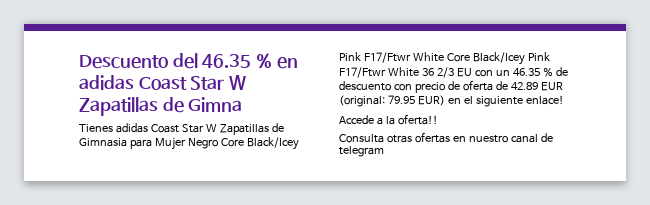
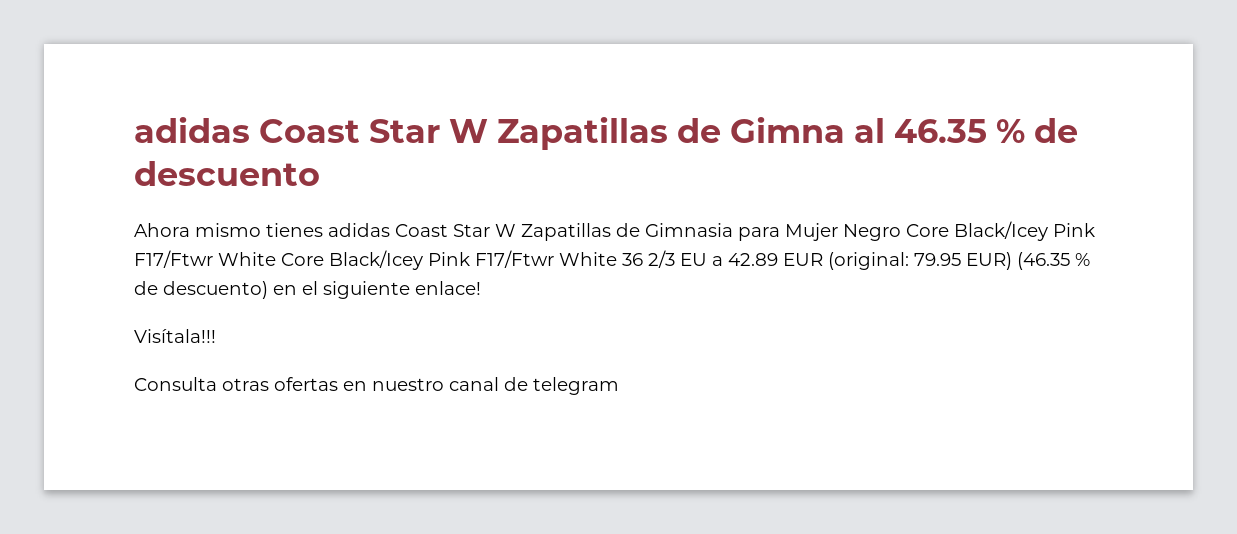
[79,53,298,69] Descuento del 46.35 % en -> (134, 130) none
[79,124,113,132] // Tienes -> [854,118,1079,143] [134,161,320,186] [134,223,323,237] al 46.35 % de descuento // Ahora mismo tienes
[474,67,568,77] [339,80,508,93] con un 46.35 % de descuento con precio de oferta de -> [712,256,723,266] a
(445, 100) none -> [1017,252,1090,270] [134,281,268,299] (46.35 % de descuento)
[339,114,438,125] Accede a la oferta!! -> [134,329,216,343] Visítala!!!

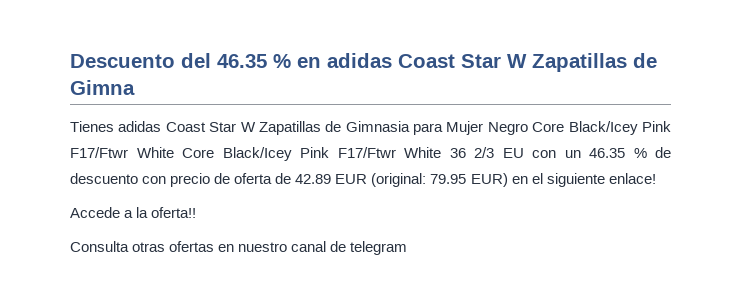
(134, 130) none -> [70,53,321,68] Descuento del 46.35 % en
[854,118,1079,143] [134,161,320,186] [134,223,323,237] al 46.35 % de descuento // Ahora mismo tienes -> [70,121,114,132] // Tienes
[712,256,723,266] a -> [532,147,671,158] [70,173,292,187] con un 46.35 % de descuento con precio de oferta de
[1017,252,1090,270] [134,281,268,299] (46.35 % de descuento) -> (508, 180) none
[134,329,216,343] Visítala!!! -> [70,207,197,218] Accede a la oferta!!

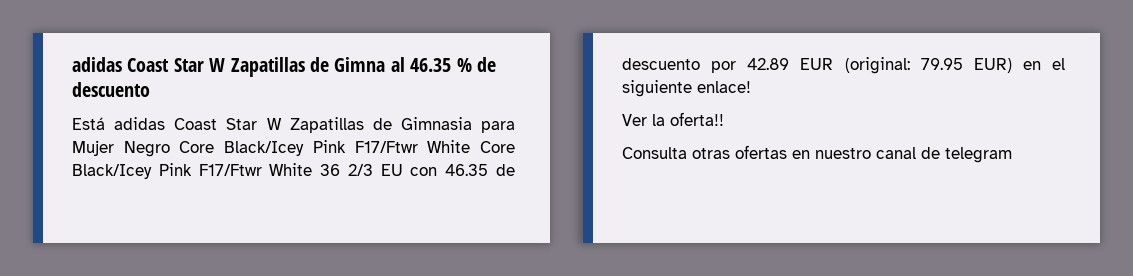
[70,53,321,68] Descuento del 46.35 % en -> (72, 64) none
[70,121,114,132] // Tienes -> [390,57,496,72] [72,82,150,97] [72,117,105,130] al 46.35 % de descuento // Está
[564,147,671,158] [70,173,292,187] un 46.35 % de descuento con precio de oferta de -> [445,164,515,176] [622,58,737,73] 46.35 de descuento por
[70,207,134,218] Accede a -> [622,114,647,126] Ver

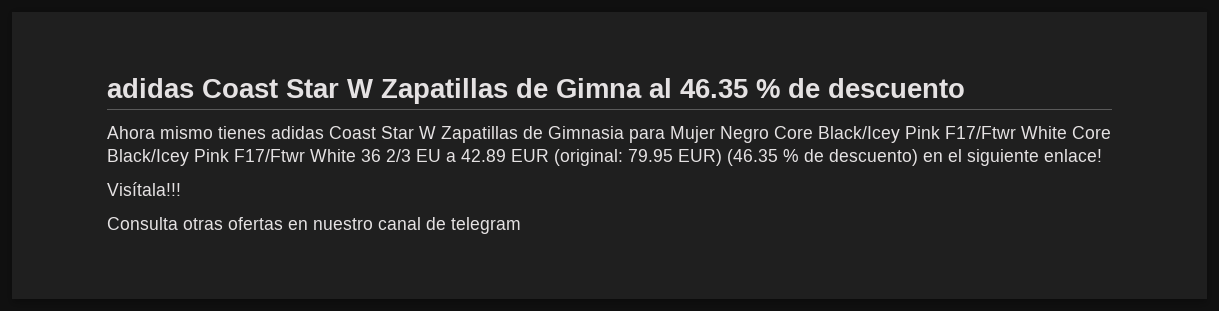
[72,117,105,130] Está -> [107,126,266,139] Ahora mismo tienes
[410,164,515,176] [622,58,737,73] con 46.35 de descuento por -> [446,152,456,162] a
(1012, 65) none -> [727,149,918,166] (46.35 % de descuento)
[622,112,724,126] Ver la oferta!! -> [107,182,181,196] Visítala!!!

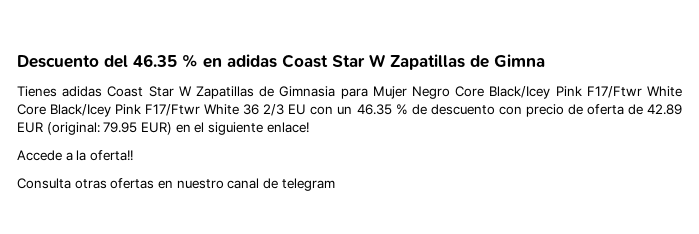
(107, 88) none -> [17,54,222,68] Descuento del 46.35 % en
[649,78,965,98] [107,126,266,139] al 46.35 % de descuento // Ahora mismo tienes -> [17,86,57,97] // Tienes
[446,152,456,162] a -> [310,104,643,117] con un 46.35 % de descuento con precio de oferta de
[727,149,918,166] (46.35 % de descuento) -> (172, 128) none
[107,182,181,196] Visítala!!! -> [17,150,133,161] Accede a la oferta!!

